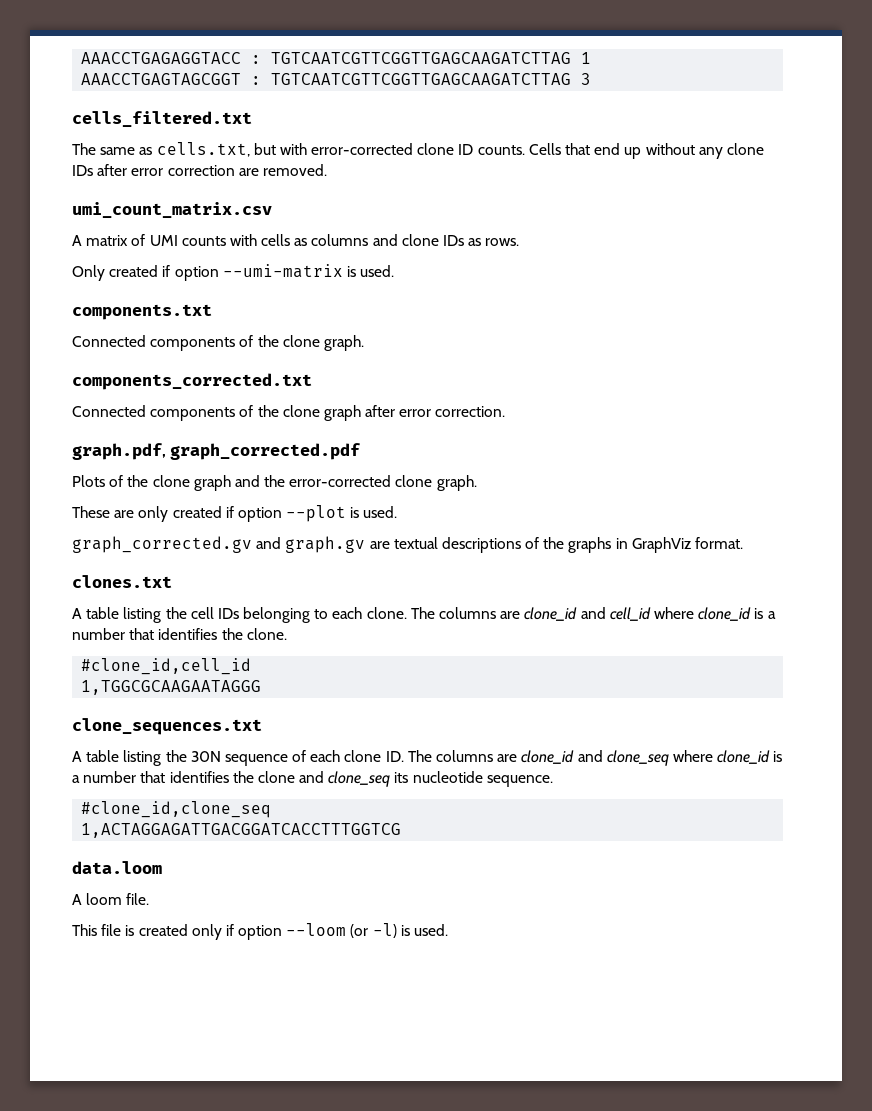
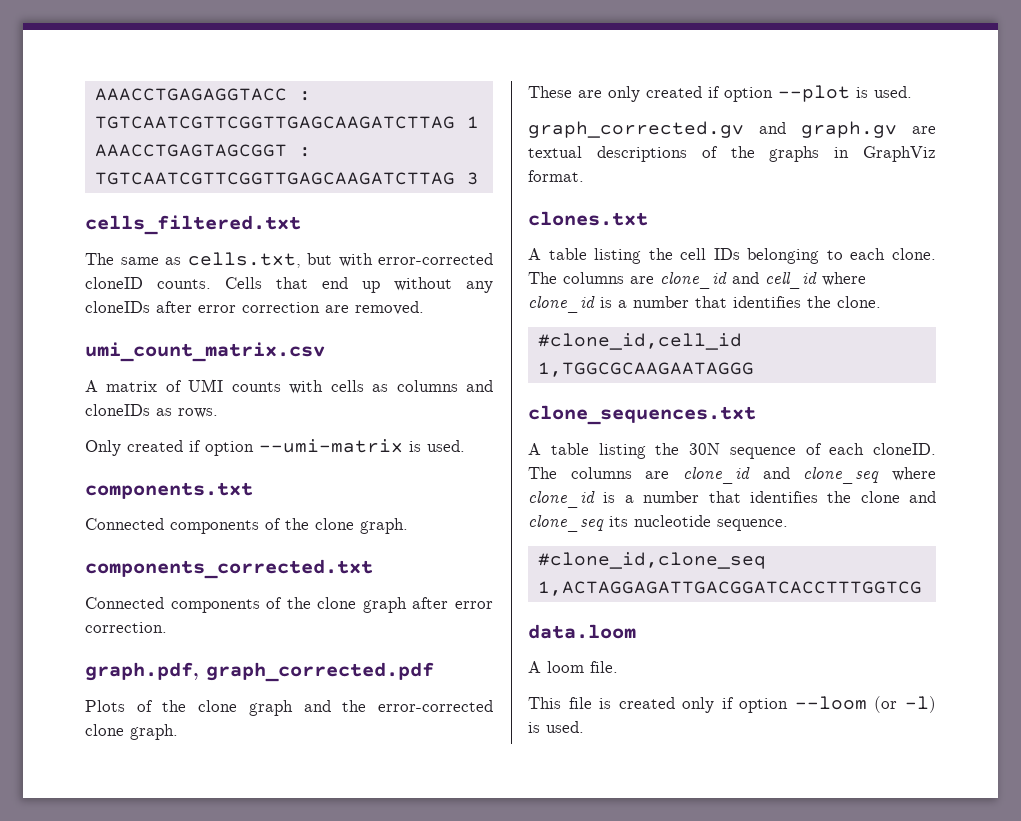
[417,143,474,155] clone ID -> [85,277,143,289] cloneID
[726,143,764,155] [72,165,93,176] clone IDs -> [85,301,150,313] cloneIDs
[401,234,465,246] clone IDs -> [85,404,150,416] cloneIDs
[344,750,404,762] clone ID. -> [873,443,936,455] cloneID.

